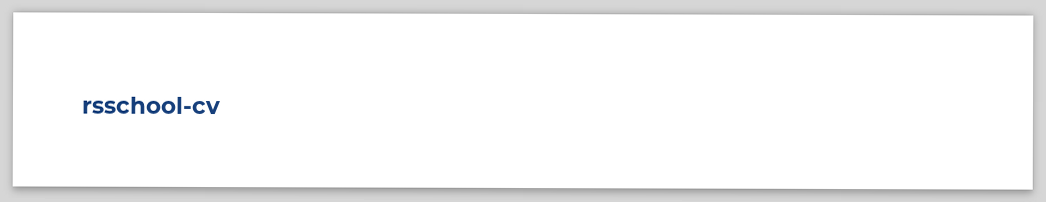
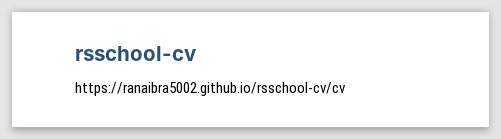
(221, 105) none -> [75,82,346,96] // https://ranaibra5002.github.io/rsschool-cv/cv

